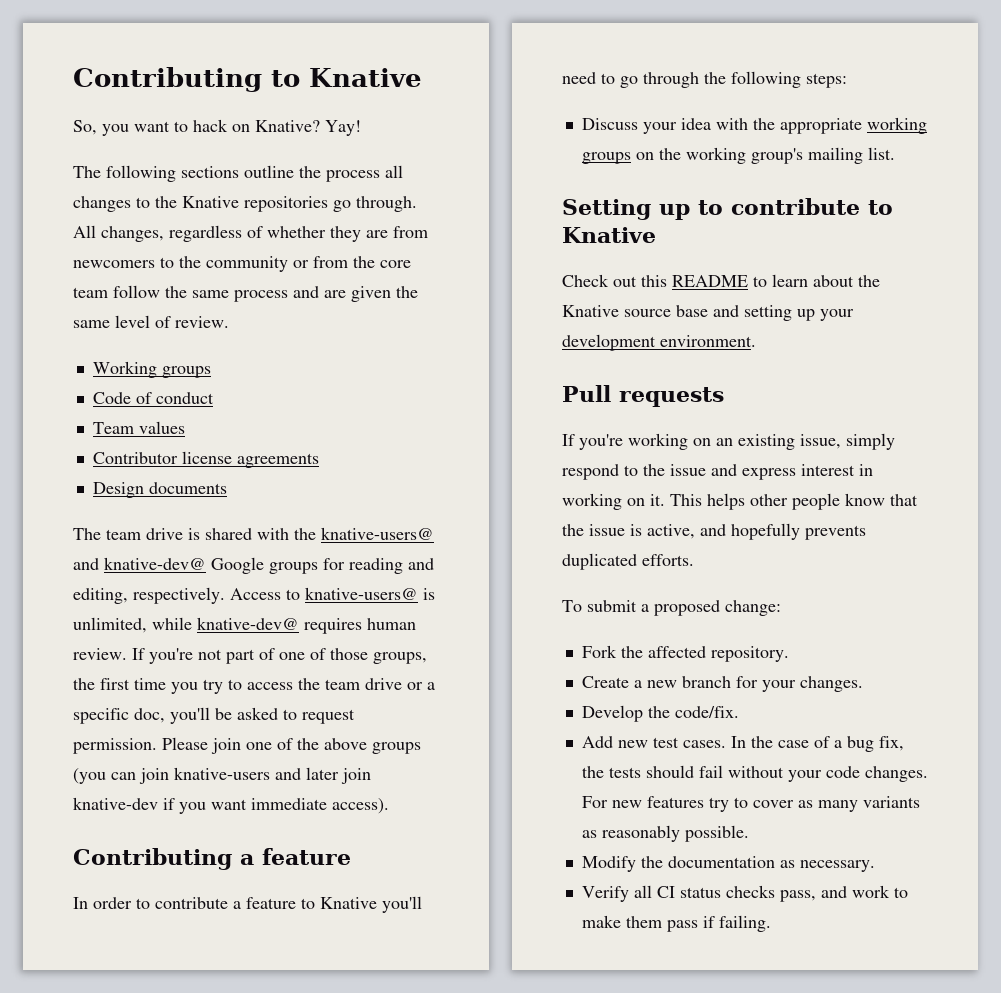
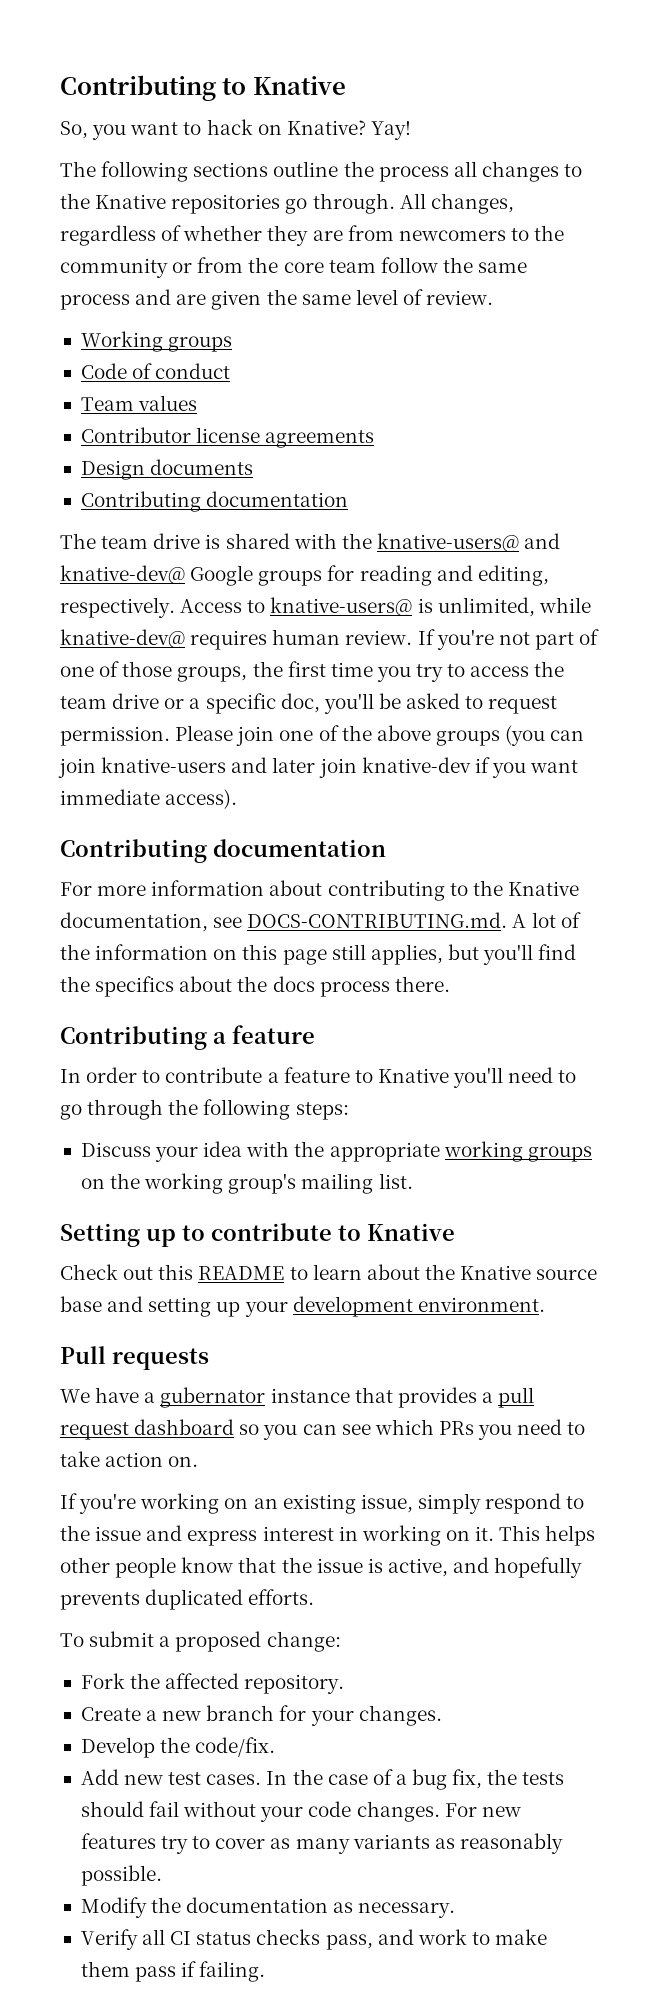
(227, 488) none -> [80,491,349,512] // Contributing documentation
(389, 806) none -> [60,839,386,863] [60,880,579,901] [60,912,581,932] [60,944,577,965] [60,976,450,997] // Contributing documentation // For more information about contributing to the Knative documentation, see DOCS-CONTRIBUTING.md. A lot of the information on this page still applies, but you'll find the specifics about the docs process there.
(724, 397) none -> [60,1387,535,1408] [60,1419,586,1440] [60,1451,199,1467] // We have a gubernator instance that provides a pull request dashboard so you can see which PRs you need to take action on.

